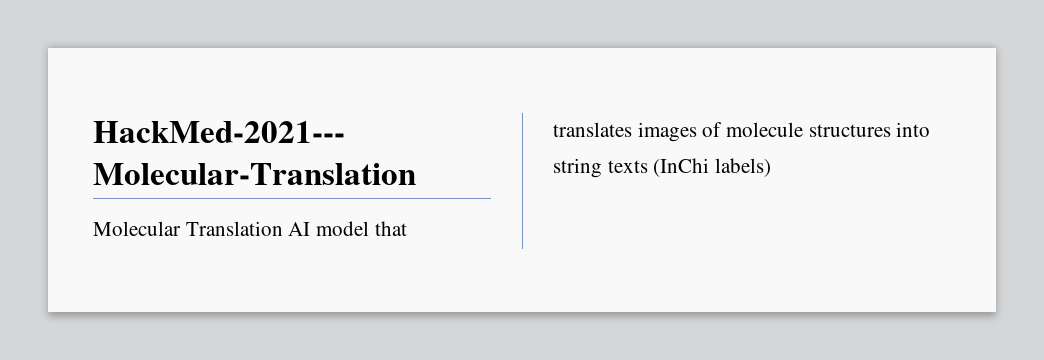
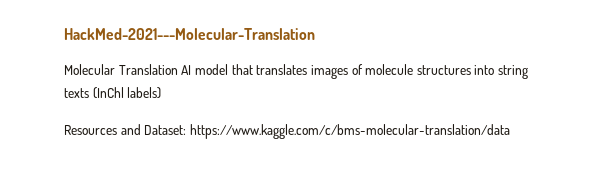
[653,158,710,177] (InChi -> [92,87,124,99] (InChl
(772, 167) none -> [64,124,510,139] // Resources and Dataset: https://www.kaggle.com/c/bms-molecular-translation/data

